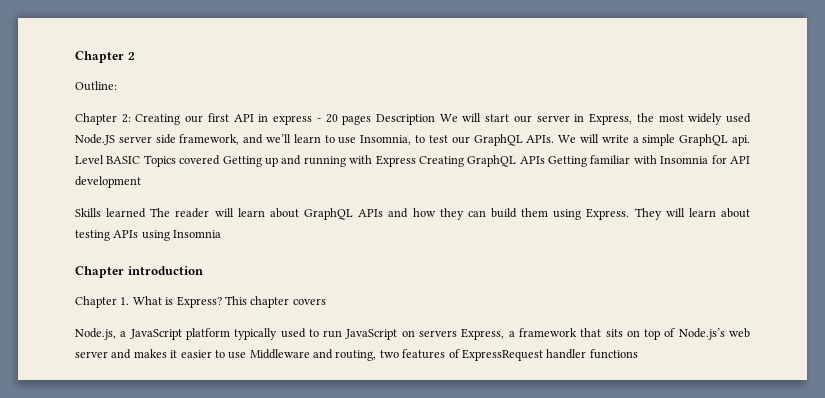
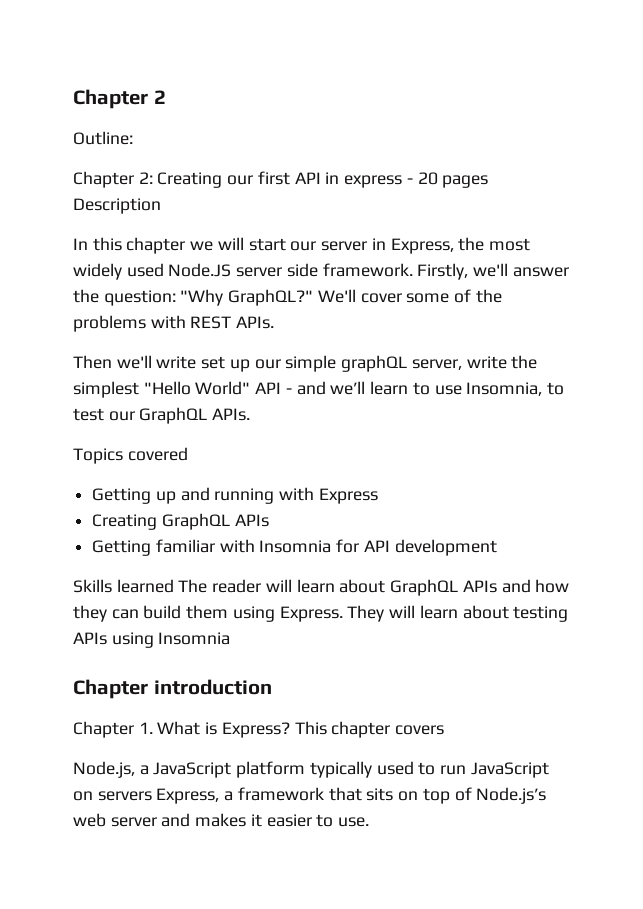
[439,114,458,122] We -> [73,237,214,254] // In this chapter we
[179,134,240,145] framework, -> [322,263,569,280] [73,289,502,306] [73,315,275,332] [73,355,538,372] [73,381,292,398] framework. Firstly, we'll answer the question: "Why GraphQL?" We'll cover some of the problems with REST APIs. // Then we'll write set up our simple graphQL server, write the simplest "Hello World" API -
[558,134,750,146] [75,155,141,164] We will write a simple GraphQL api. Level BASIC -> (251, 414) //
(221, 160) none -> (188, 454) //
(416, 161) none -> (378, 496) //
(545, 160) none -> (269, 520) //
[228,349,638,361] use Middleware and routing, two features of ExpressRequest handler functions -> [338,817,370,827] use.

